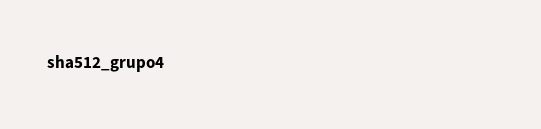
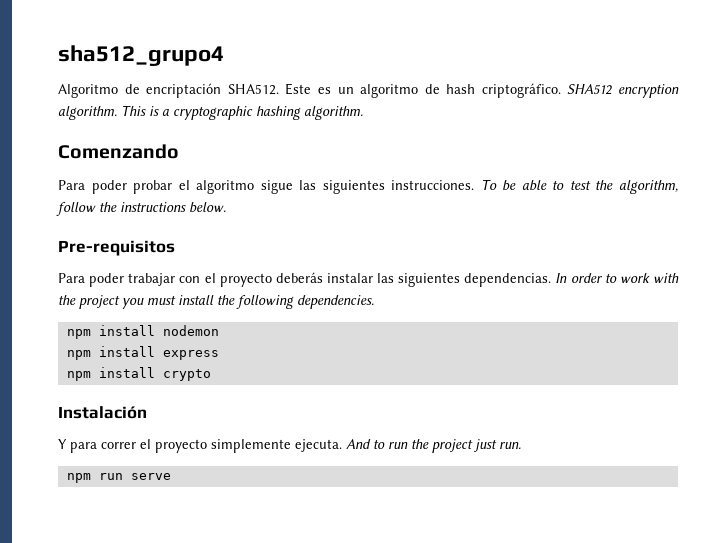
(164, 63) none -> [58,83,679,98] [58,105,363,120] [58,144,179,159] [58,179,679,194] [56,202,226,216] [58,240,175,256] [58,272,679,287] [58,295,374,309] [66,325,219,339] [66,346,219,360] [66,367,211,381] [58,406,147,419] [58,439,521,453] [66,473,171,483] // Algoritmo de encriptación SHA512. Este es un algoritmo de hash criptográfico. SHA512 encryption algorithm. This is a cryptographic hashing algorithm. // Comenzando // Para poder probar el algoritmo sigue las siguientes instrucciones. To be able to test the algorithm, follow the instructions below. // Pre-requisitos // Para poder trabajar con el proyecto deberás instalar las siguientes dependencias. In order to work with the project you must install the following dependencies. // npm install nodemon // npm install express // npm install crypto // Instalación // Y para correr el proyecto simplemente ejecuta. And to run the project just run. // npm run serve

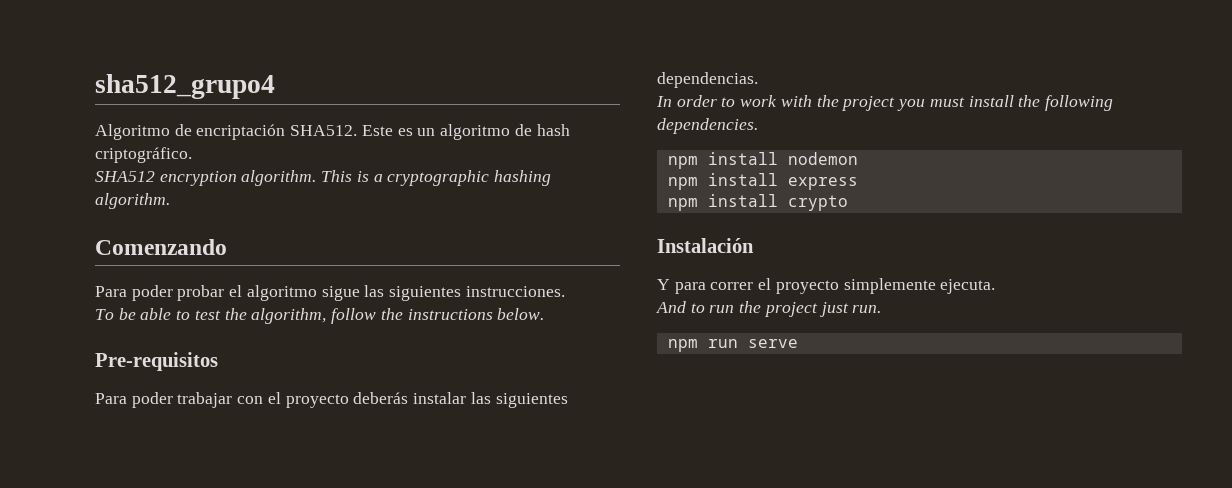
(561, 90) none -> (192, 155) //
(475, 185) none -> (565, 291) //
(552, 280) none -> (758, 80) //
(342, 445) none -> (996, 286) //

